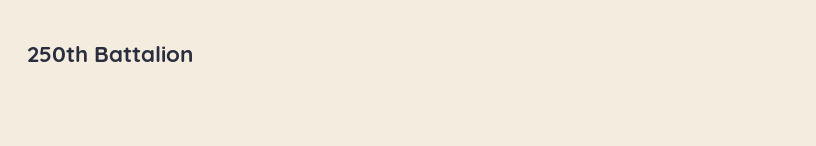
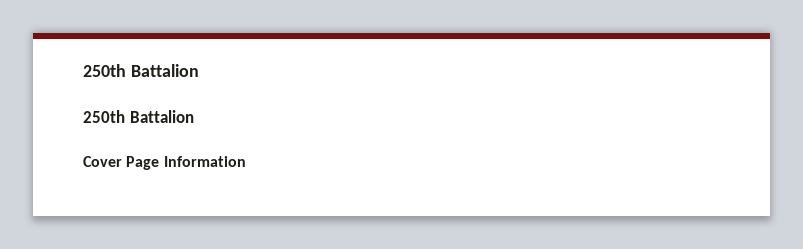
[27,46,194,62] 250th Battalion -> [83,64,199,77] [83,110,194,123] [83,156,246,170] 250th Battalion // 250th Battalion // Cover Page Information

